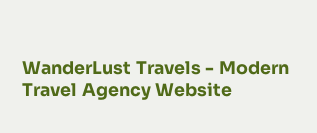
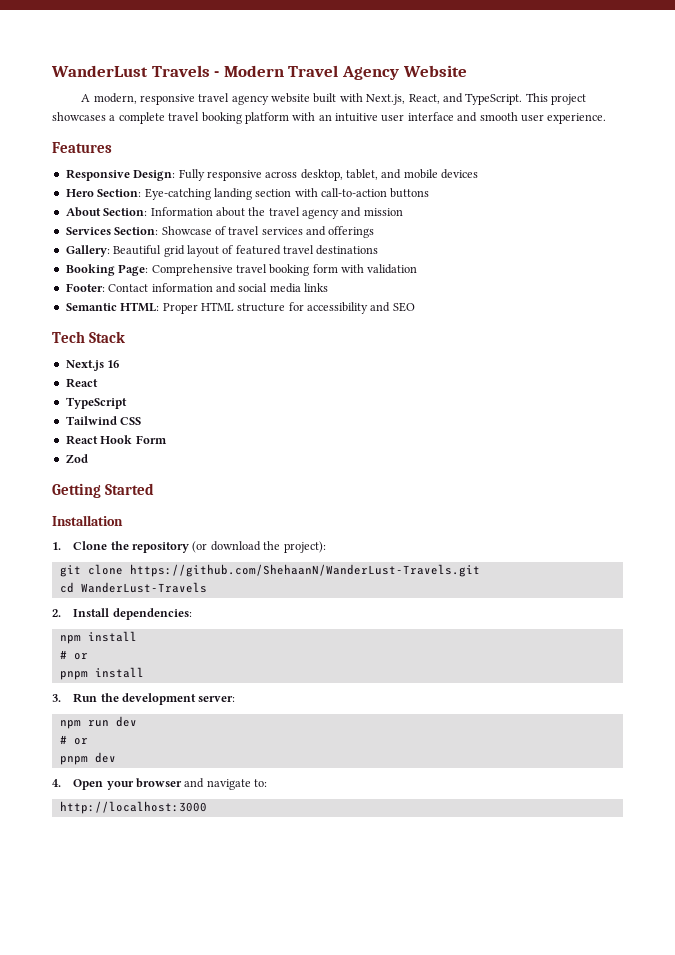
(233, 89) none -> [81,93,587,105] [52,112,607,124] [52,142,112,153] [65,169,479,181] [65,188,430,200] [65,207,403,219] [65,226,375,238] [65,245,379,257] [65,264,418,276] [65,283,328,293] [65,302,415,314] [52,331,126,343] [65,360,120,371] [65,378,98,388] [65,397,127,409] [65,416,142,425] [65,435,167,445] [65,454,88,463] [52,483,155,498] [52,515,123,526] [52,541,326,553] [59,564,480,577] [59,582,207,593] [52,608,192,620] [59,631,137,644] [59,650,88,660] [59,667,144,680] [52,693,236,705] [59,716,137,729] [59,735,88,745] [59,752,116,765] [52,778,268,790] [59,801,207,814] // A modern, responsive travel agency website built with Next.js, React, and TypeScript. This project showcases a complete travel booking platform with an intuitive user interface and smooth user experience. // Features // Responsive Design: Fully responsive across desktop, tablet, and mobile devices // Hero Section: Eye-catching landing section with call-to-action buttons // About Section: Information about the travel agency and mission // Services Section: Showcase of travel services and offerings // Gallery: Beautiful grid layout of featured travel destinations // Booking Page: Comprehensive travel booking form with validation // Footer: Contact information and social media links // Semantic HTML: Proper HTML structure for accessibility and SEO // Tech Stack // Next.js 16 // React // TypeScript // Tailwind CSS // React Hook Form // Zod // Getting Started // Installation // 1. Clone the repository (or download the project): // git clone https://github.com/ShehaanN/WanderLust-Travels.git // cd WanderLust-Travels // 2. Install dependencies: // npm install // # or // pnpm install // 3. Run the development server: // npm run dev // # or // pnpm dev // 4. Open your browser and navigate to: // http://localhost:3000

